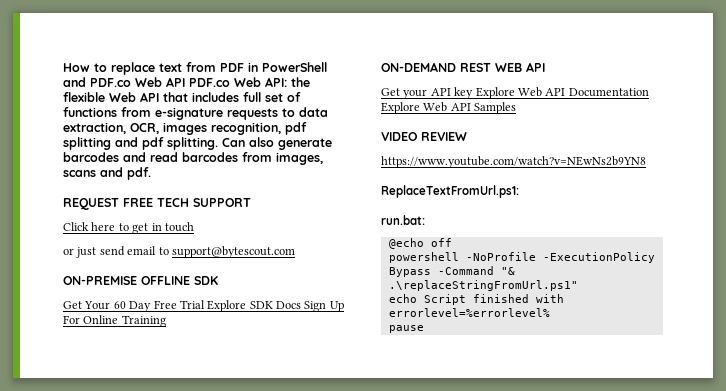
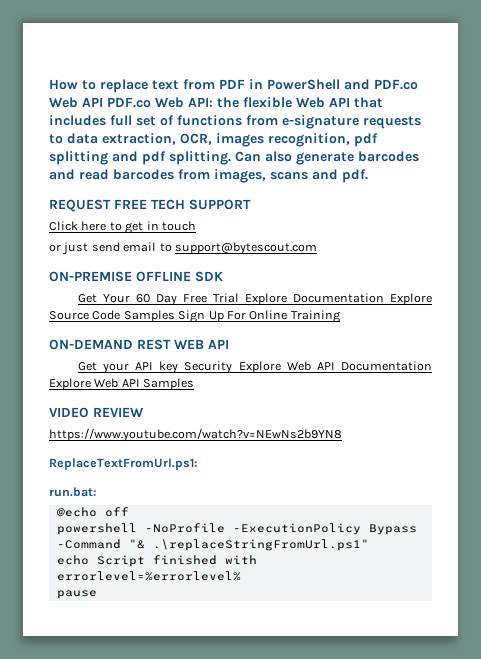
[249,301,301,309] SDK Docs -> [292,293,432,305] [49,310,175,322] Documentation Explore Source Code Samples
(474, 93) none -> [184,361,233,374] Security

